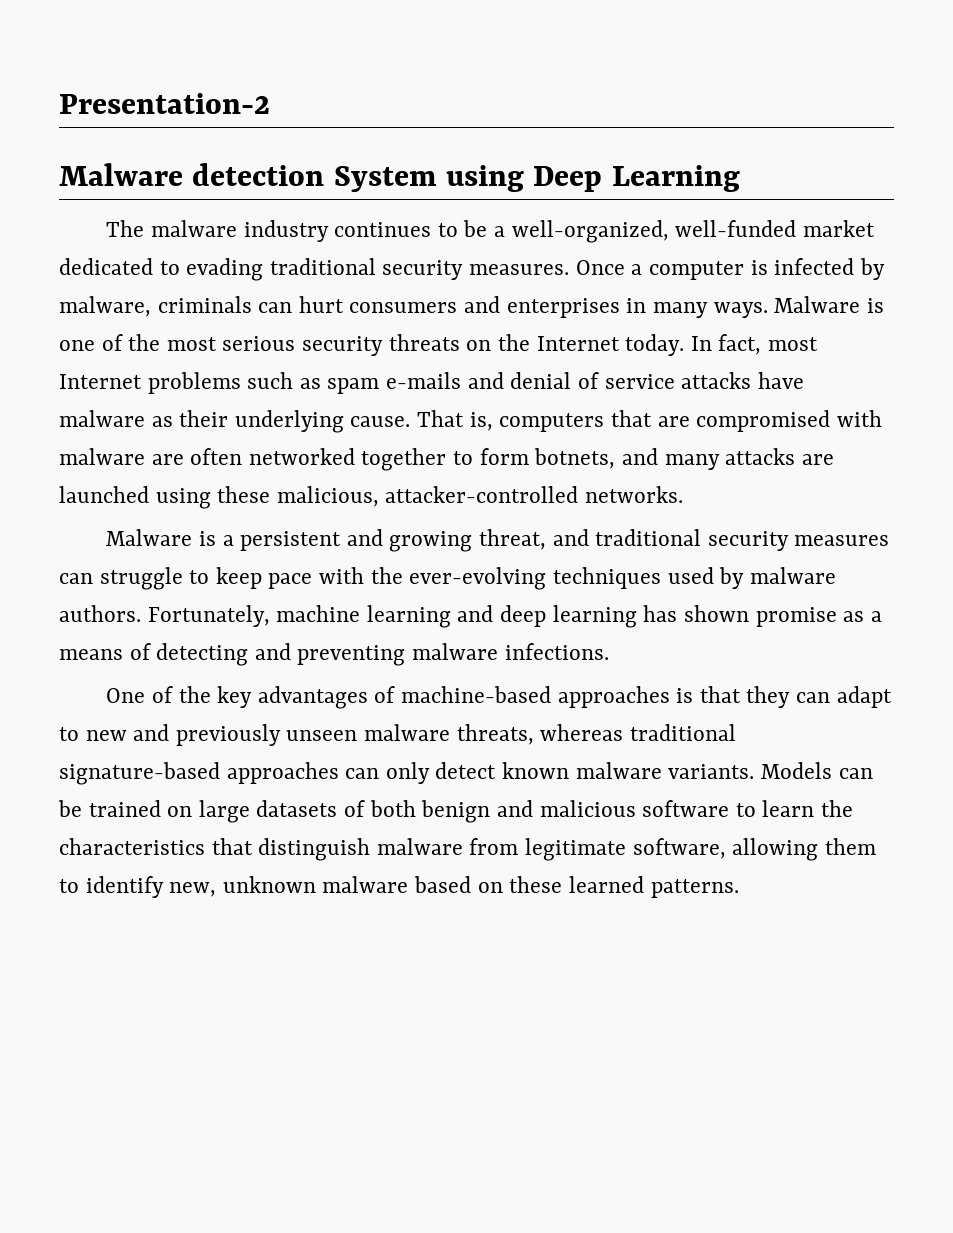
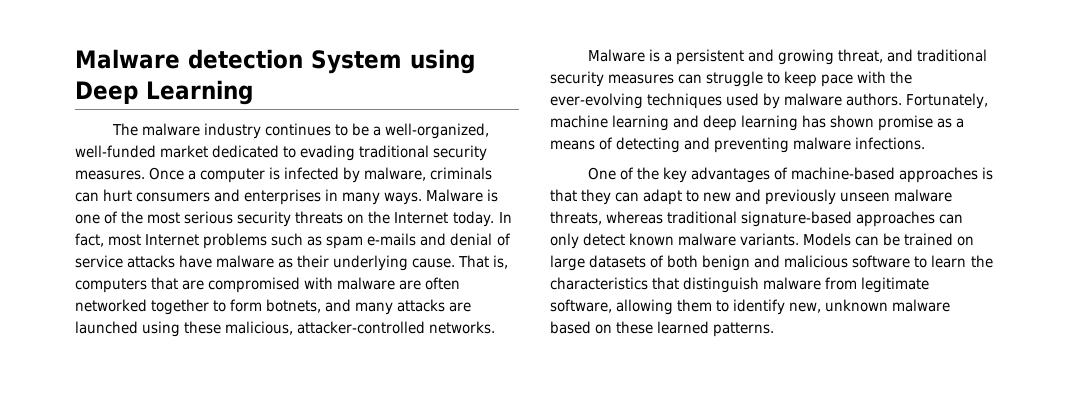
[59,93,270,114] Presentation-2 // -> (75, 59) none

